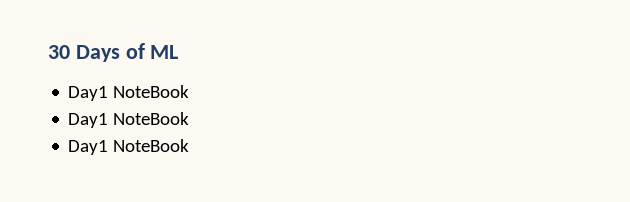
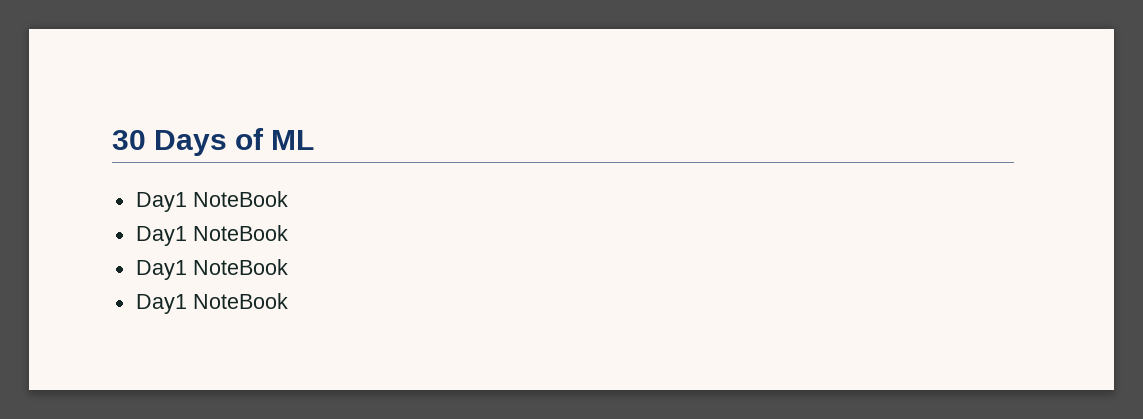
(190, 145) none -> [135,293,288,314] // Day1 NoteBook

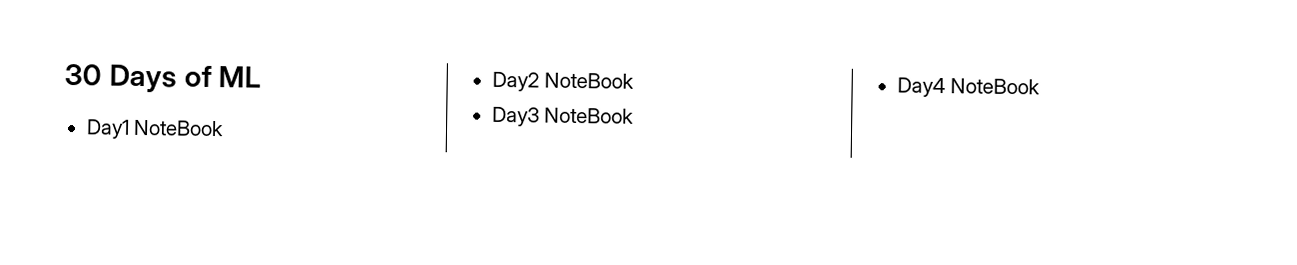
[135,225,288,246] [135,259,288,280] [135,294,187,314] Day1 NoteBook // Day1 NoteBook // Day1 -> [491,71,635,92] [491,106,635,127] [896,77,946,98] Day2 NoteBook // Day3 NoteBook // Day4

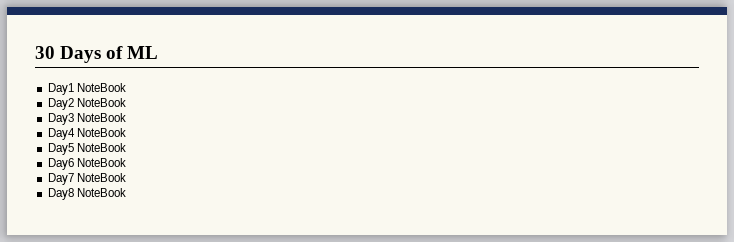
(1041, 86) none -> [47,143,126,155] [47,158,126,170] [47,173,126,185] [47,188,126,200] // Day5 NoteBook // Day6 NoteBook // Day7 NoteBook // Day8 NoteBook

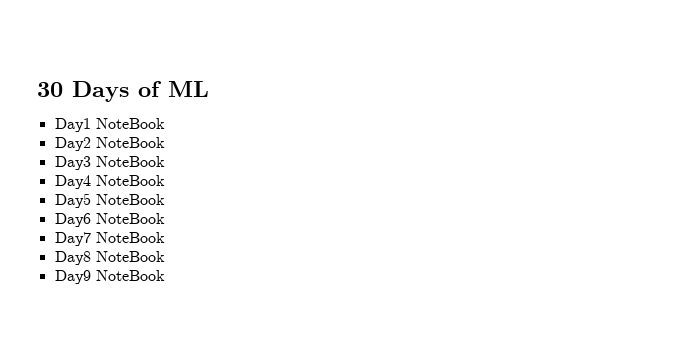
(126, 192) none -> [54,270,165,284] // Day9 NoteBook

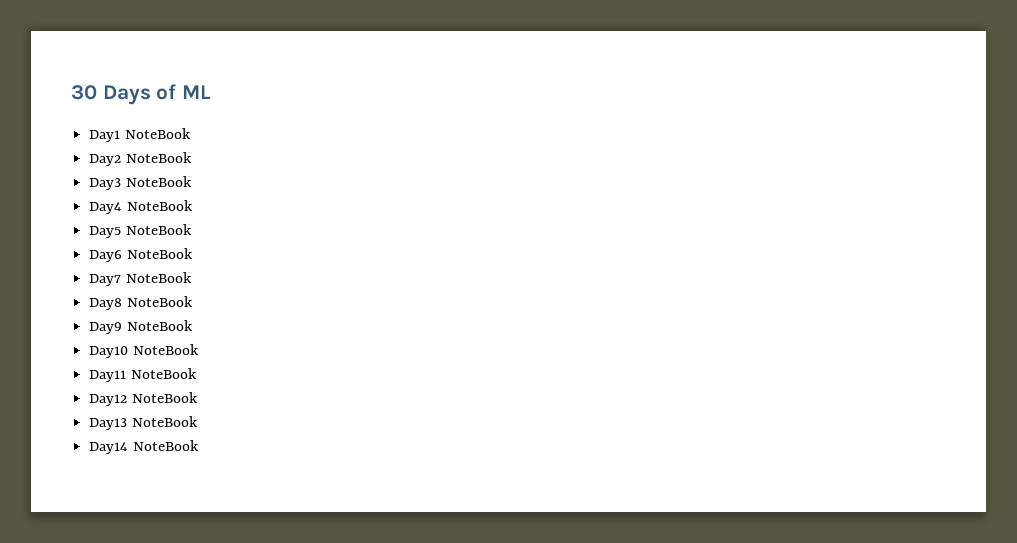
(165, 275) none -> [89,344,199,358] [89,368,197,382] [89,392,198,406] [89,416,198,430] [89,440,199,454] // Day10 NoteBook // Day11 NoteBook // Day12 NoteBook // Day13 NoteBook // Day14 NoteBook

